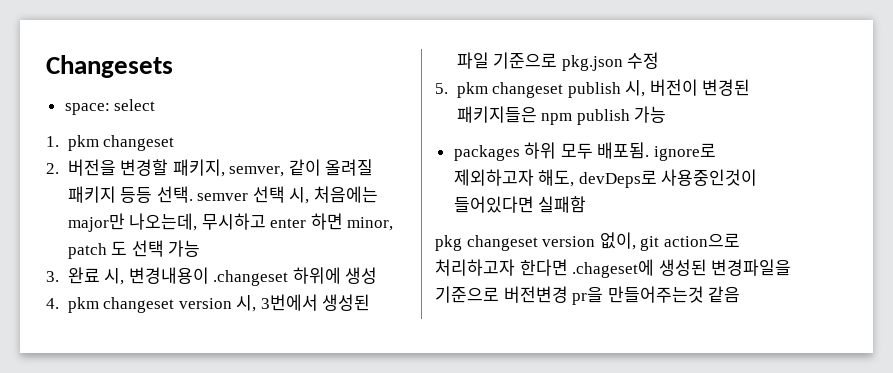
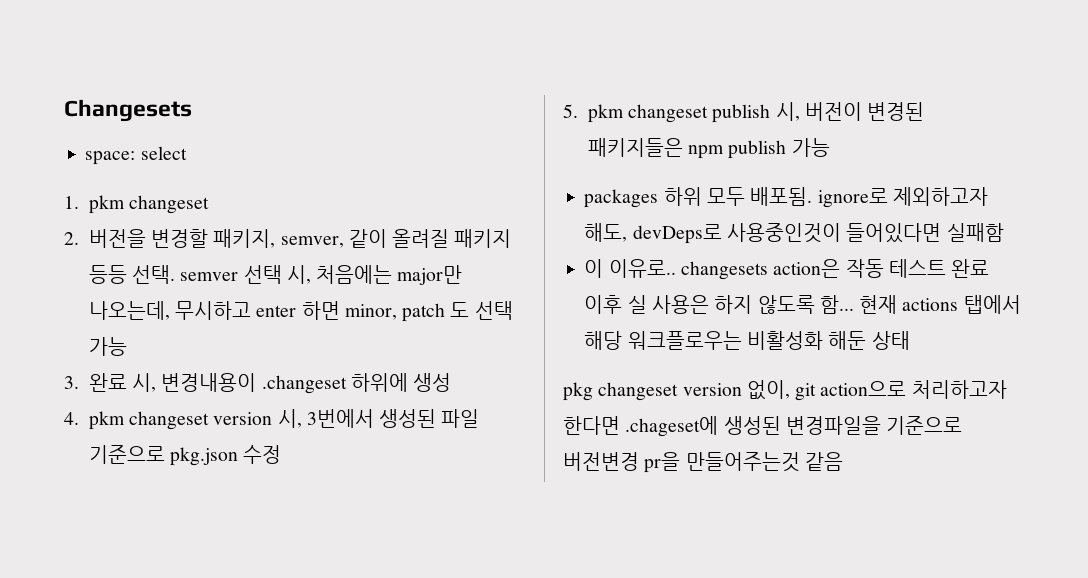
(587, 204) none -> [584,259,990,280] [584,295,1021,314] [584,331,910,350] // 이 이유로.. changesets action은 작동 테스트 완료 이후 실 사용은 하지 않도록 함... 현재 actions 탭에서 해당 워크플로우는 비활성화 해둔 상태

